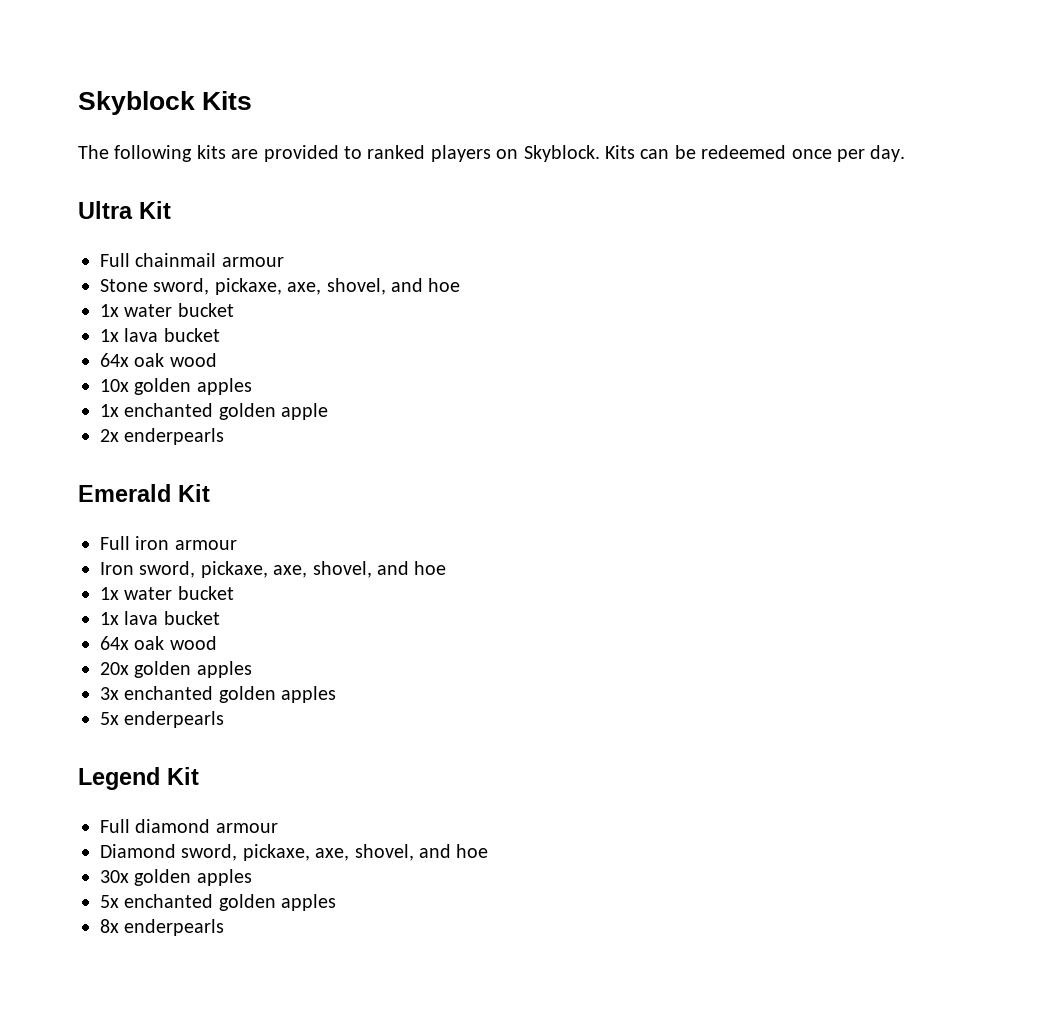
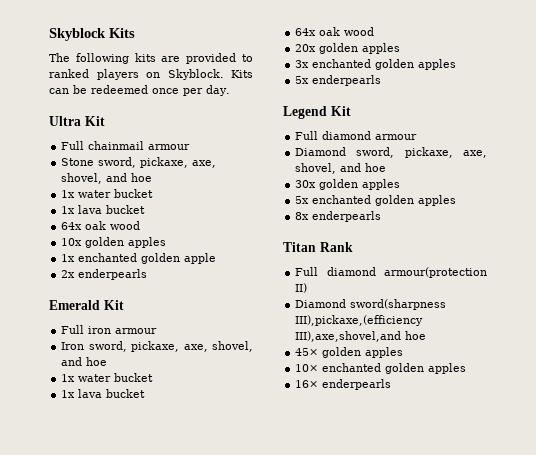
(225, 927) none -> [283,242,353,252] [295,267,487,278] [295,283,308,293] [295,299,447,310] [295,315,424,326] [295,331,427,342] [295,347,404,358] [295,363,467,374] [295,379,392,390] // Titan Rank // Full diamond armour(protection II) // Diamond sword(sharpness III),pickaxe,(efficiency III),axe,shovel,and hoe // 45× golden apples // 10× enchanted golden apples // 16× enderpearls

